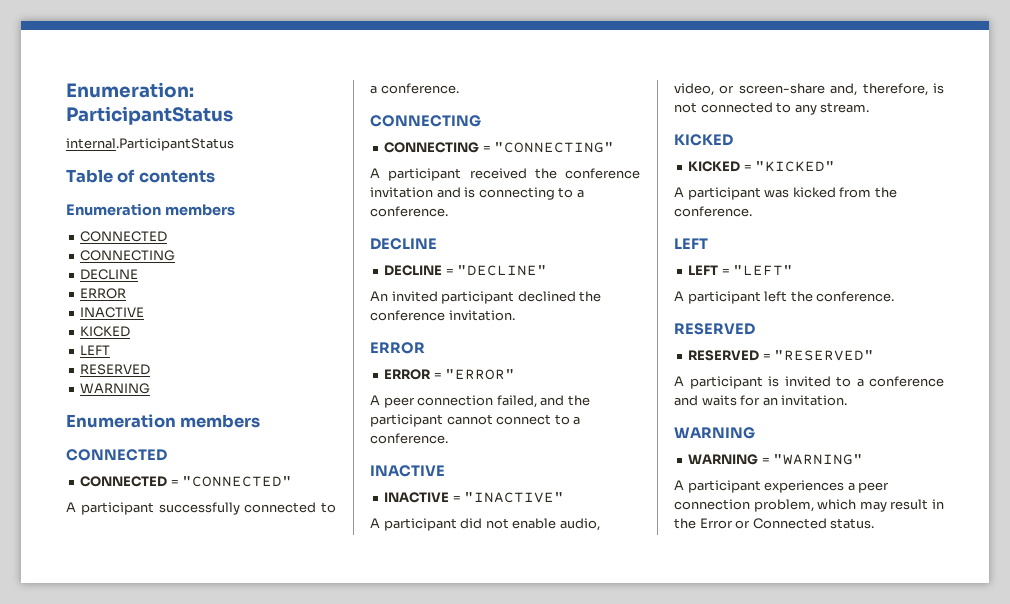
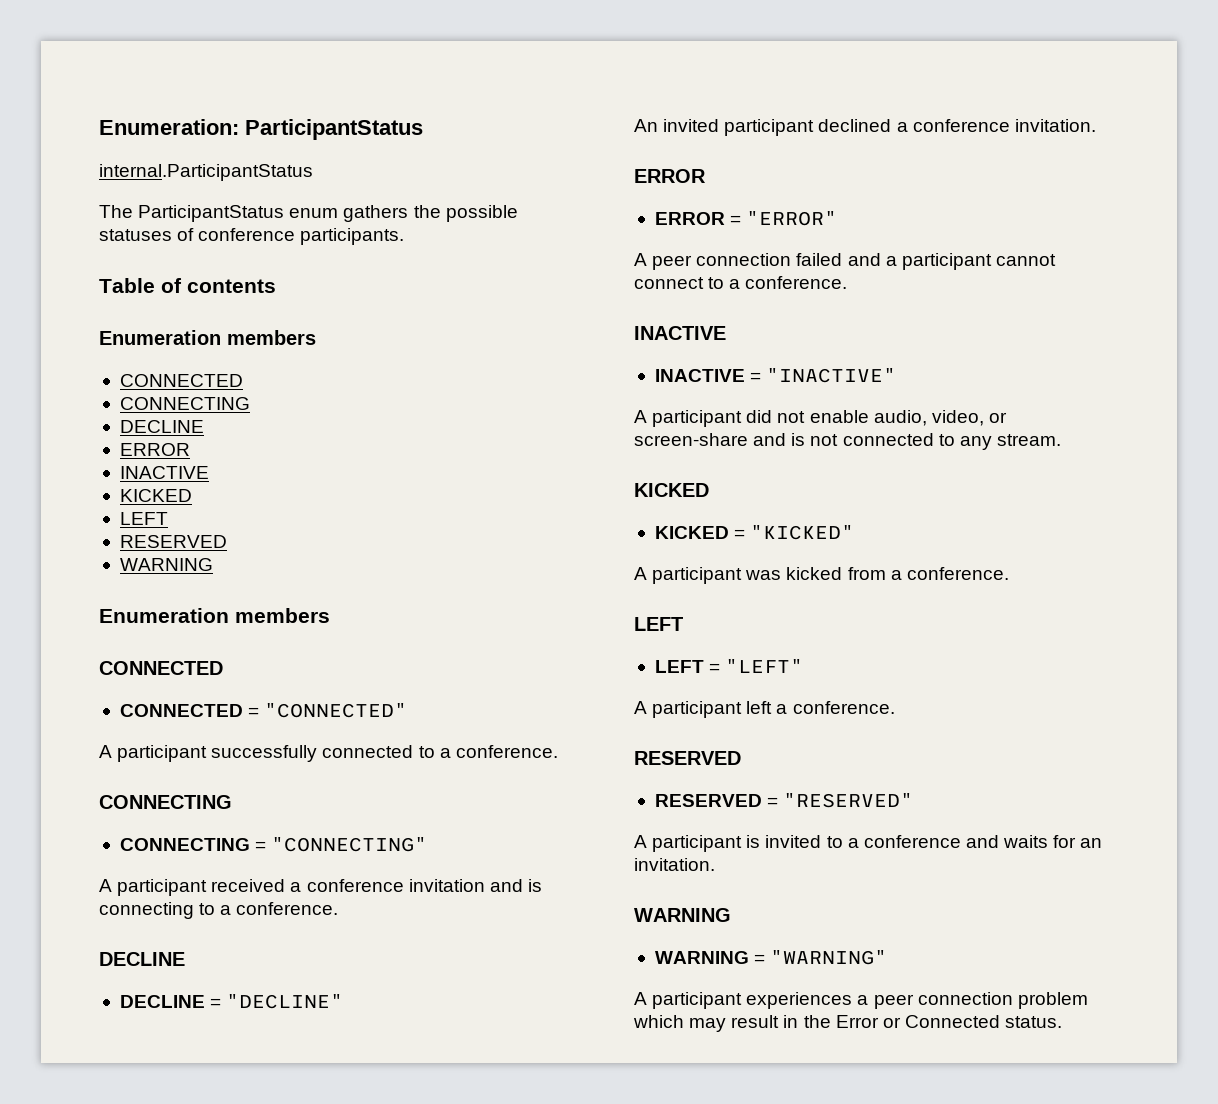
(234, 144) none -> [99,205,518,222] [99,228,405,245] // The ParticipantStatus enum gathers the possible statuses of conference participants.
[534,168,557,179] the -> [290,882,302,892] a
[579,291,602,302] the -> [896,122,908,132] a
[496,395,590,408] failed, and the -> [796,253,897,266] failed and a
[830,83,928,96] and, therefore, -> [753,433,787,446] and
[874,187,897,198] the -> [890,570,902,580] a
[790,291,813,302] the -> [776,704,788,714] a
[753,499,814,512] problem, -> [1017,992,1088,1009] problem

